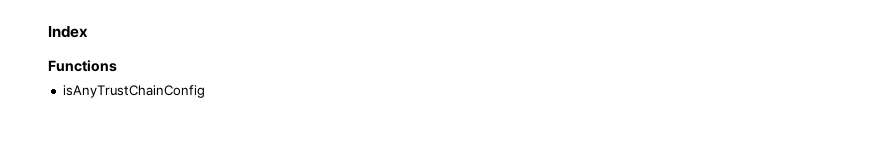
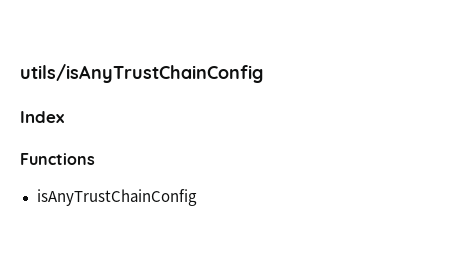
(48, 32) none -> [20,64,263,83] utils/isAnyTrustChainConfig //

